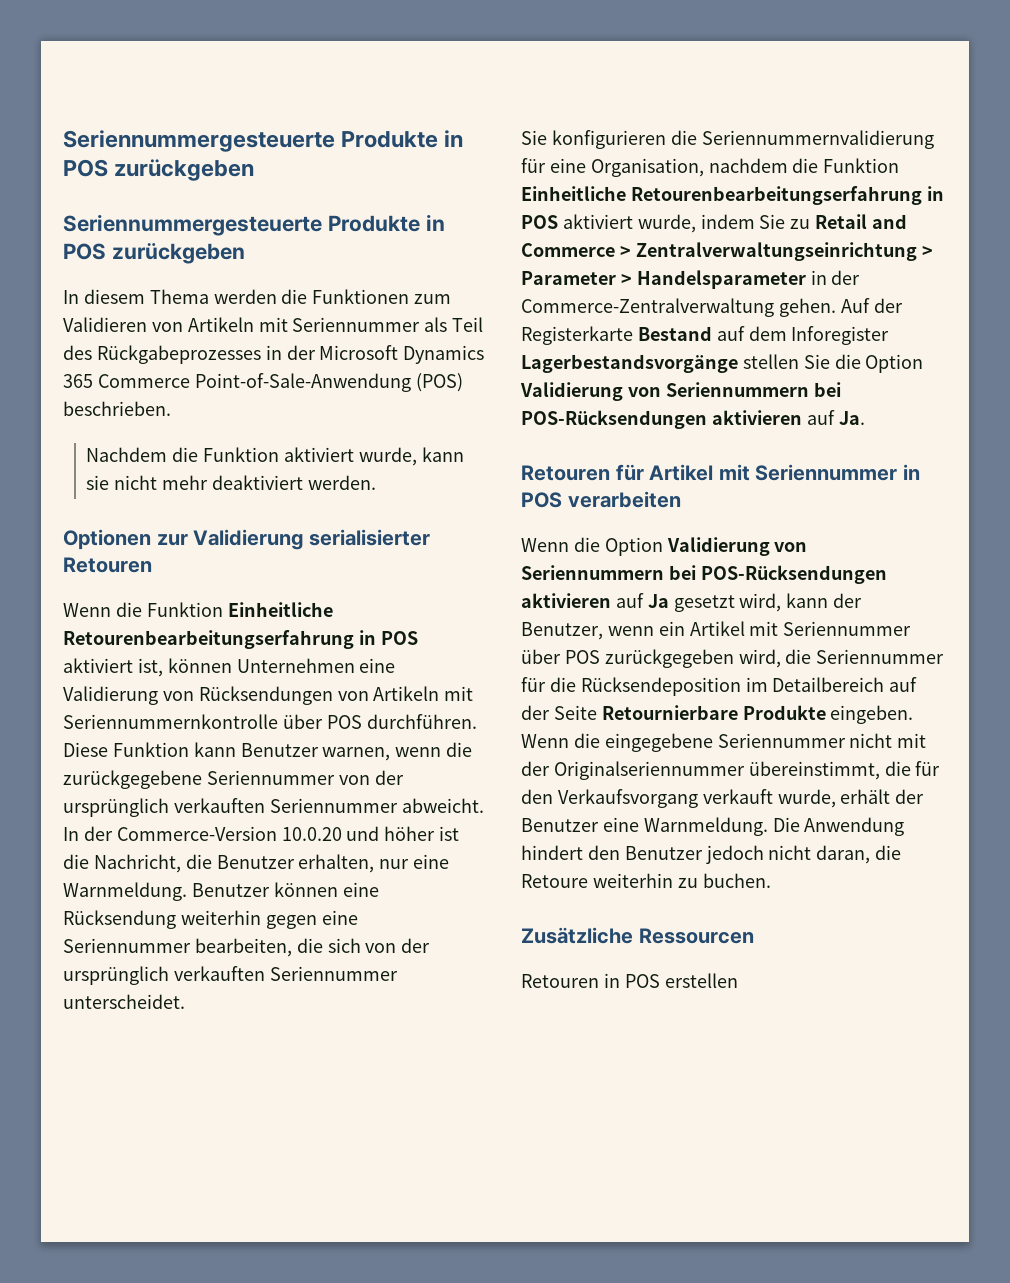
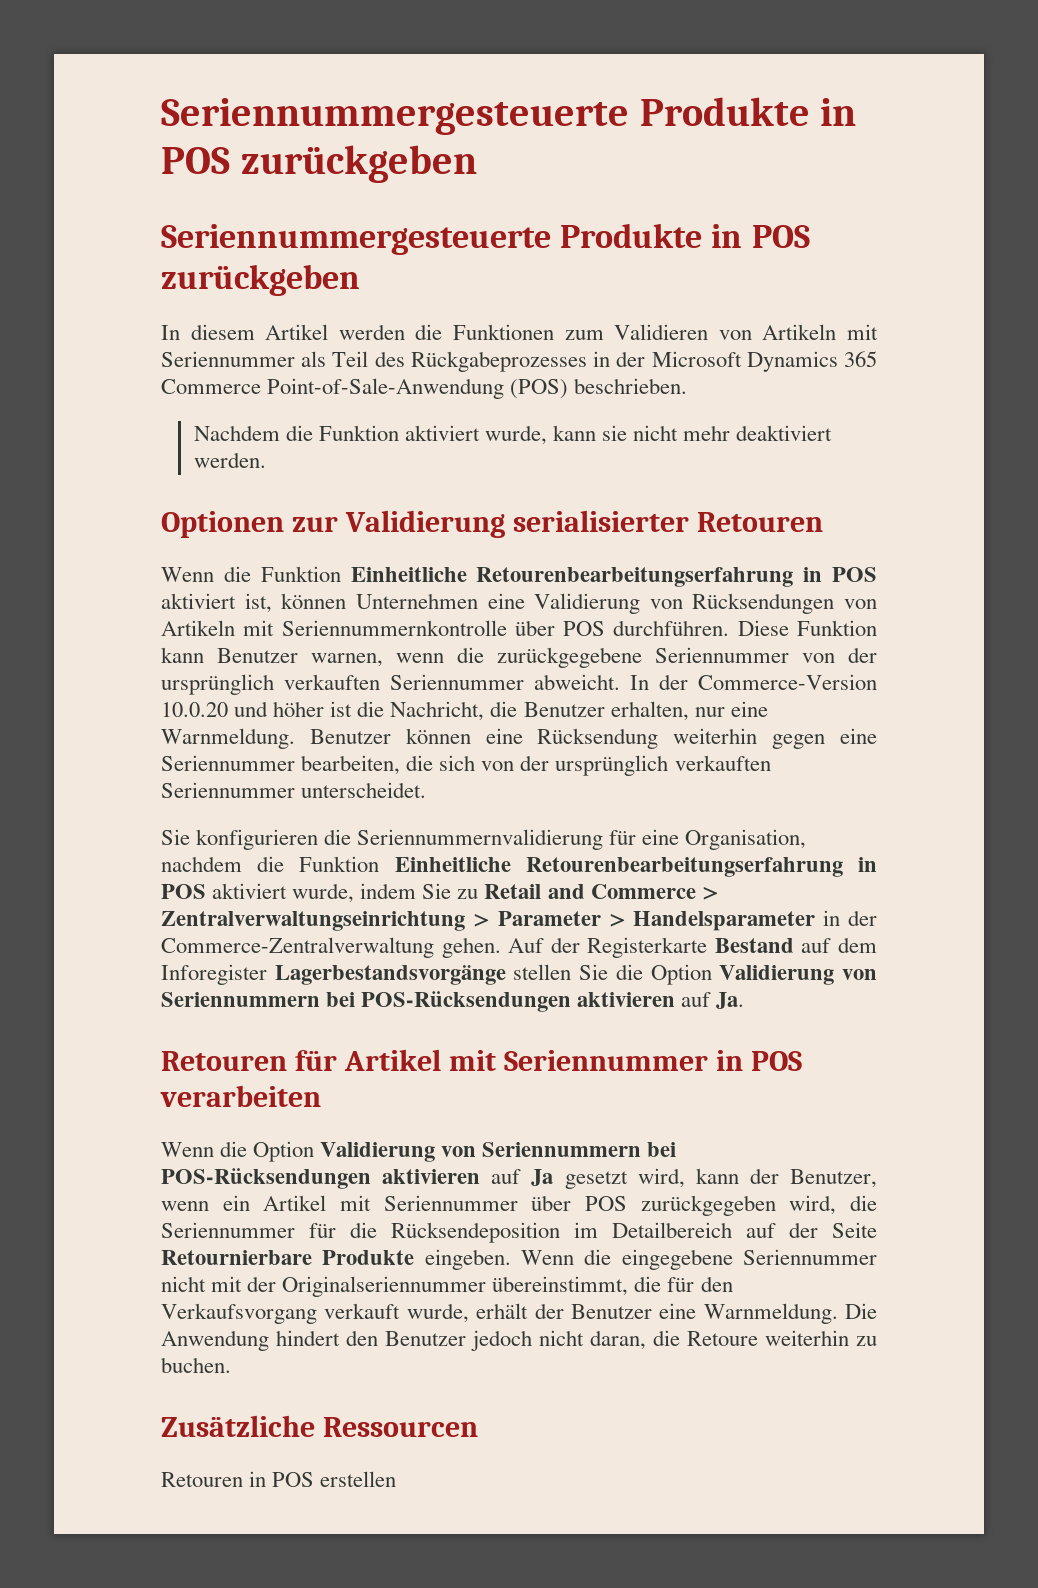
[149,289,209,304] Thema -> [265,324,329,340] Artikel

